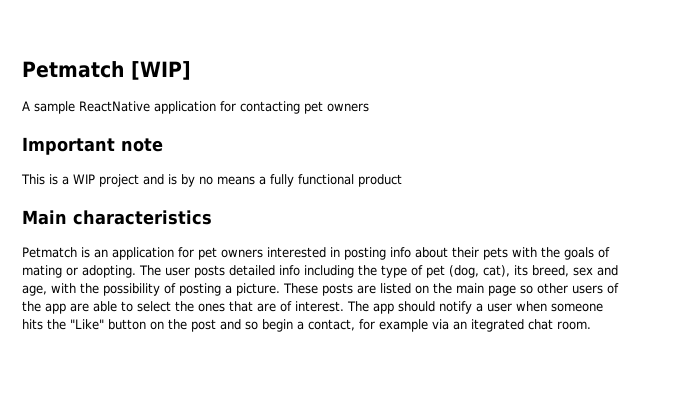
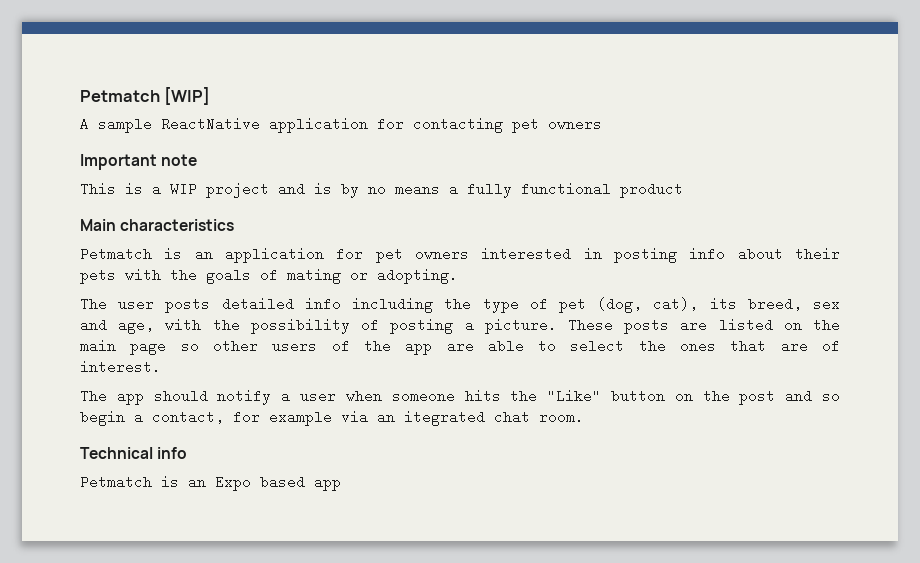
(136, 271) none -> (458, 276) //
(344, 306) none -> (161, 367) //
(591, 325) none -> [80,447,188,459] [80,475,341,491] // Technical info // Petmatch is an Expo based app

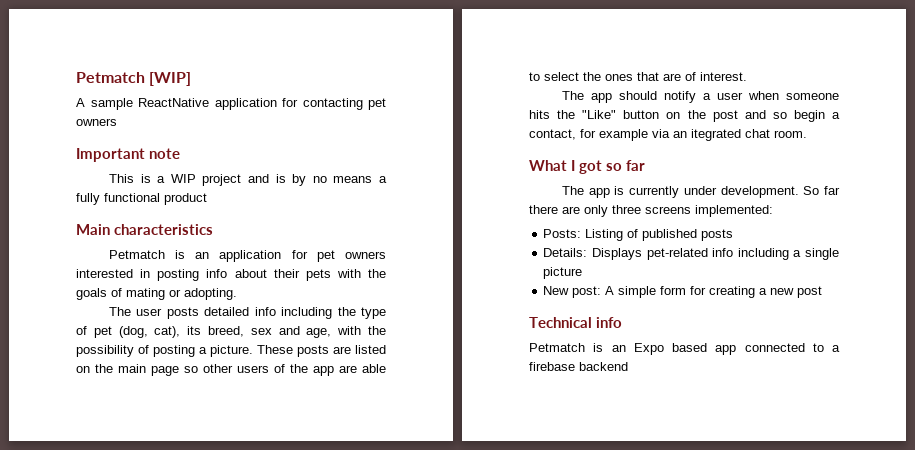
(584, 417) none -> [529,160,645,174] [561,186,840,198] [529,205,773,217] [543,229,734,241] [543,248,839,260] [543,267,583,279] [543,286,823,298] // What I got so far // The app is currently under development. So far there are only three screens implemented: // Posts: Listing of published posts // Details: Displays pet-related info including a single picture // New post: A simple form for creating a new post
(341, 483) none -> [744,343,840,352] [529,362,628,371] connected to a firebase backend

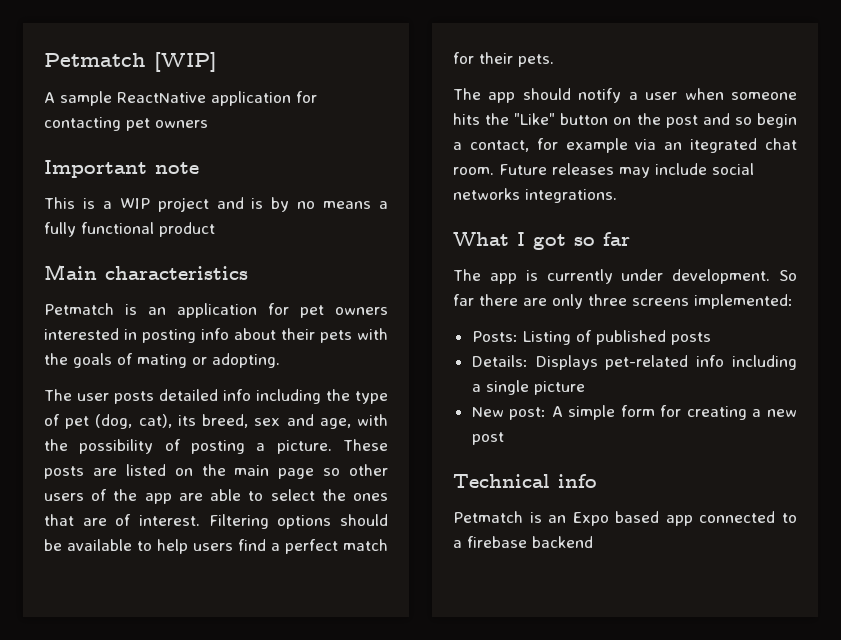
(747, 76) none -> [208,514,388,529] [44,539,388,554] [453,52,554,67] Filtering options should be available to help users find a perfect match for their pets.
(807, 134) none -> [499,163,754,178] [453,188,617,203] Future releases may include social networks integrations.

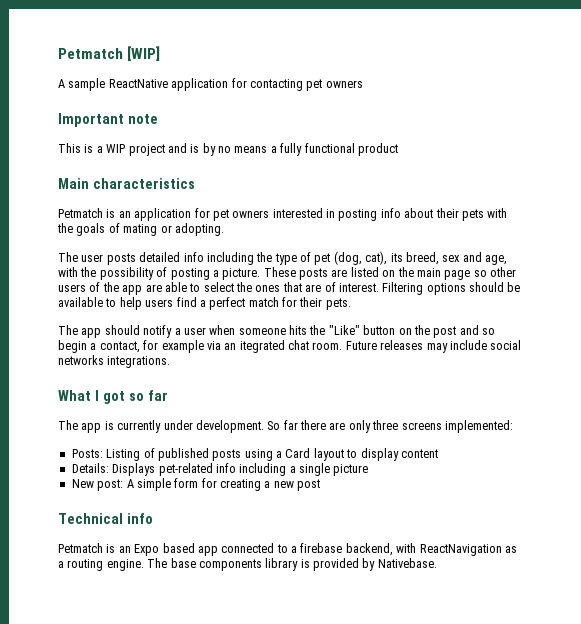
(711, 338) none -> [244,448,438,461] using a Card layout to display content
[532,536,593,548] backend -> [345,543,517,556] [58,558,437,571] backend, with ReactNavigation as a routing engine. The base components library is provided by Nativebase.

